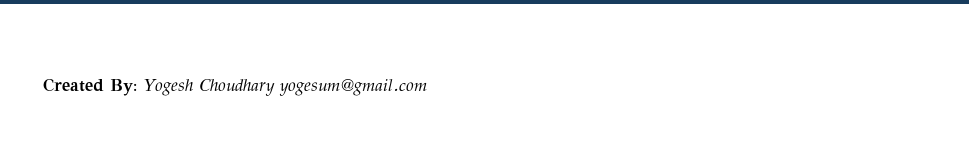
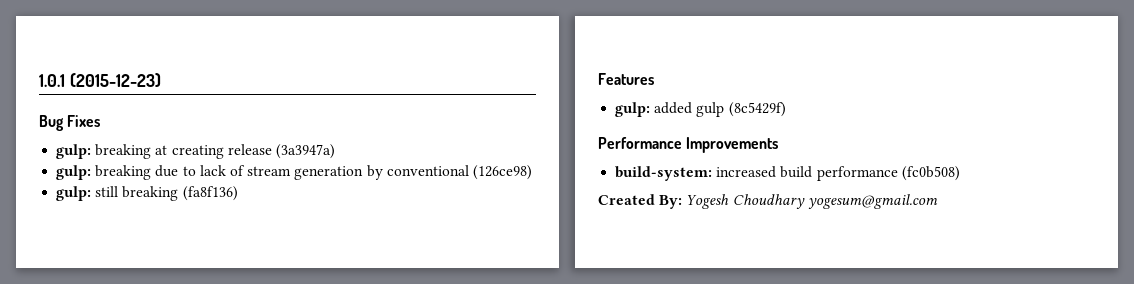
(43, 85) none -> [39,73,161,87] [39,115,101,131] [56,144,335,159] [56,165,532,180] [56,186,238,201] [598,73,654,85] [615,102,786,117] [598,137,779,153] [615,166,960,181] 1.0.1 (2015-12-23) // Bug Fixes // gulp: breaking at creating release (3a3947a) // gulp: breaking due to lack of stream generation by conventional (126ce98) // gulp: still breaking (fa8f136) // Features // gulp: added gulp (8c5429f) // Performance Improvements // build-system: increased build performance (fc0b508) //

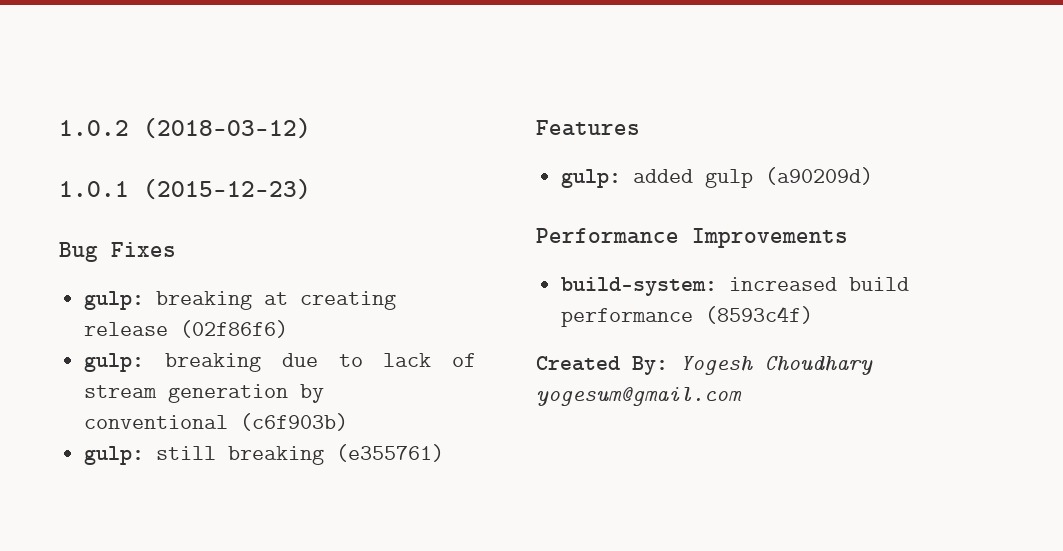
(39, 80) none -> [59,117,311,139] 1.0.2 (2018-03-12) //
[275,144,335,159] (3a3947a) -> [180,320,289,338] (02f86f6)
[472,165,532,180] (126ce98) -> [240,413,349,431] (c6f903b)
[182,186,238,201] (fa8f136) -> [336,444,445,462] (e355761)
[728,102,786,117] (8c5429f) -> [765,167,874,185] (a90209d)
[901,166,960,181] (fc0b508) -> [705,306,814,324] (8593c4f)

